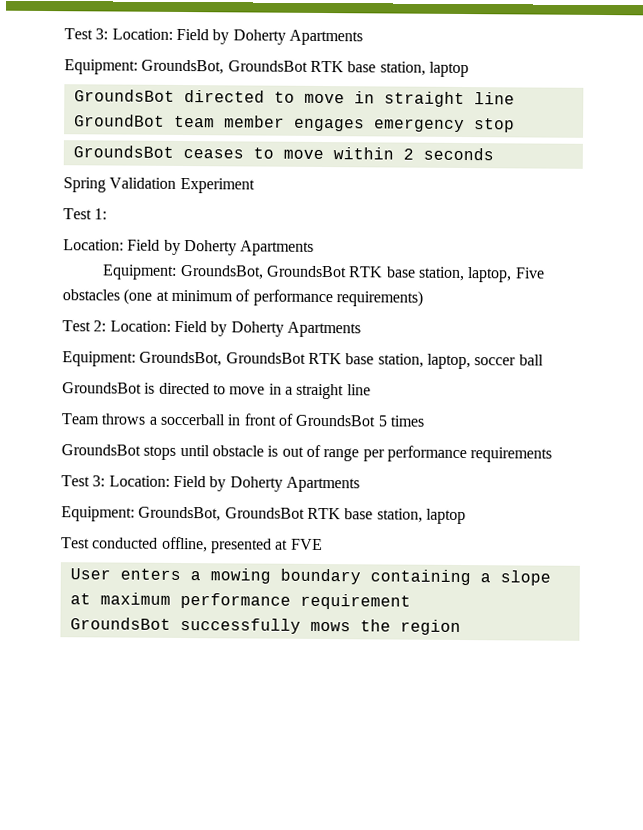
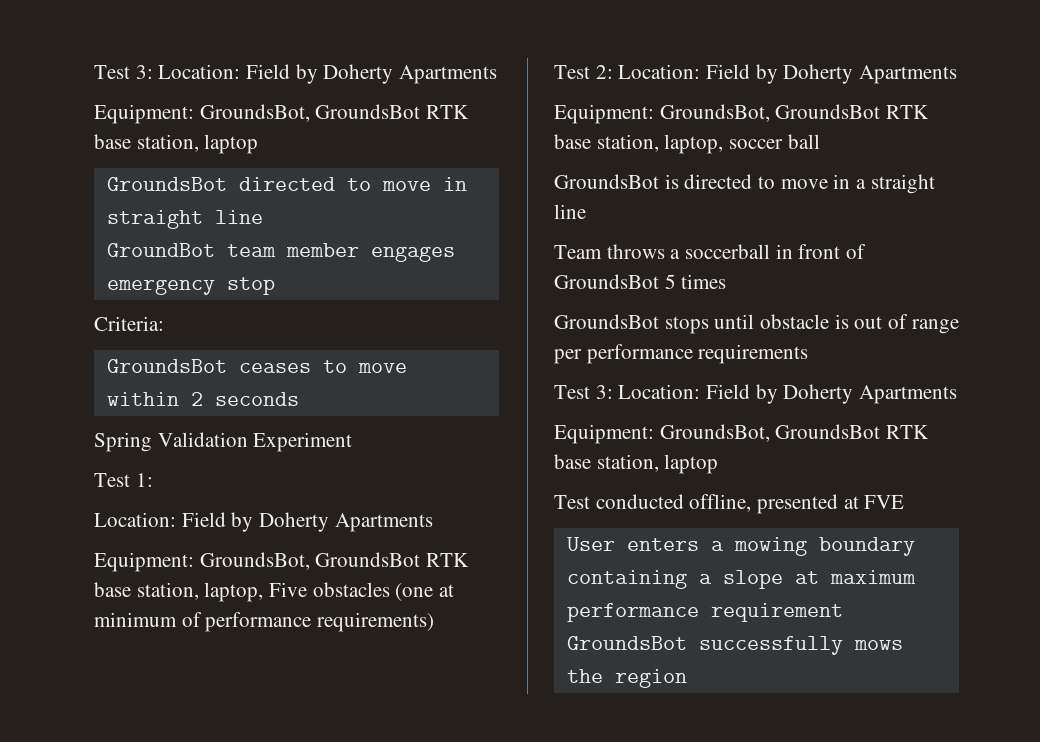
(515, 125) none -> [94,316,164,331] // Criteria:

